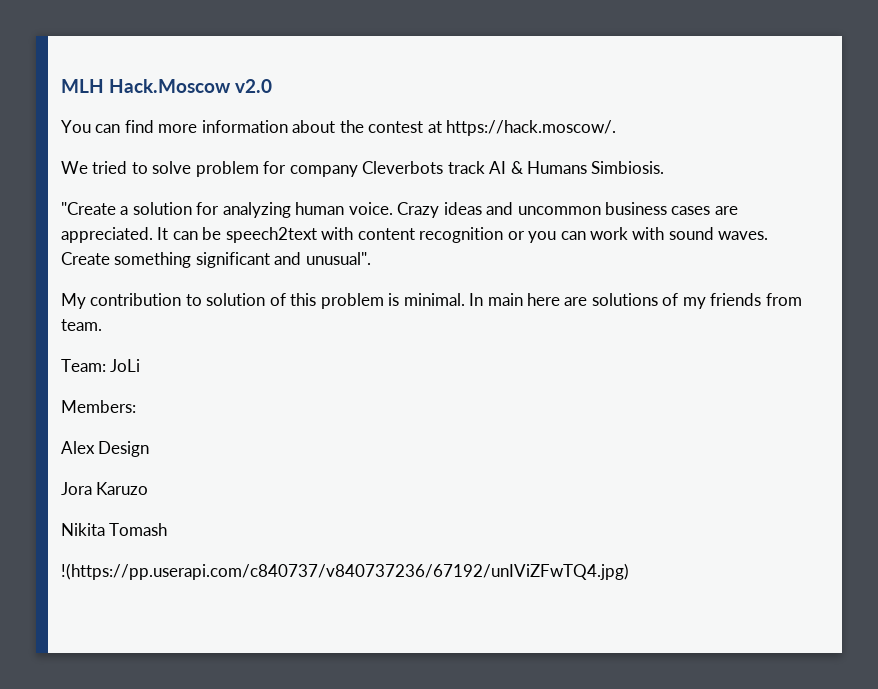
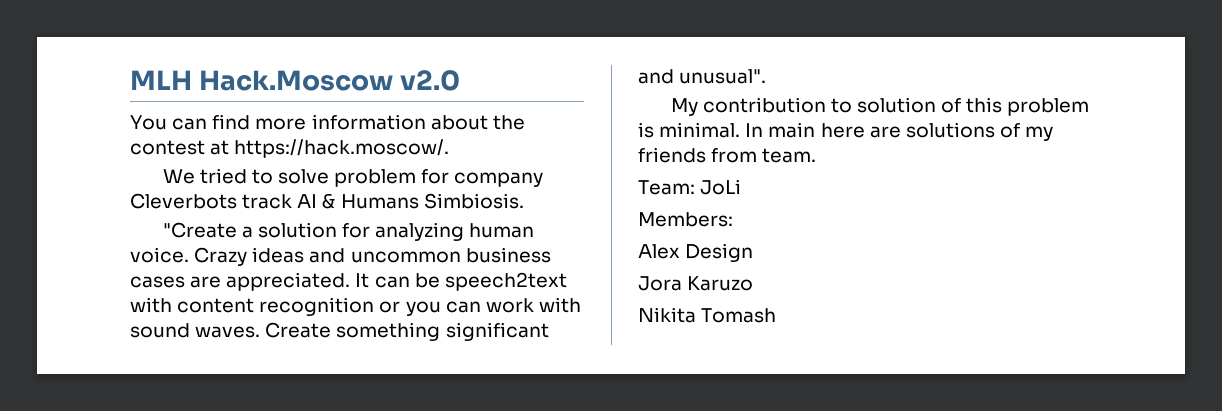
[61,563,629,580] // !(https://pp.userapi.com/c840737/v840737236/67192/unIViZFwTQ4.jpg) -> (777, 315) none

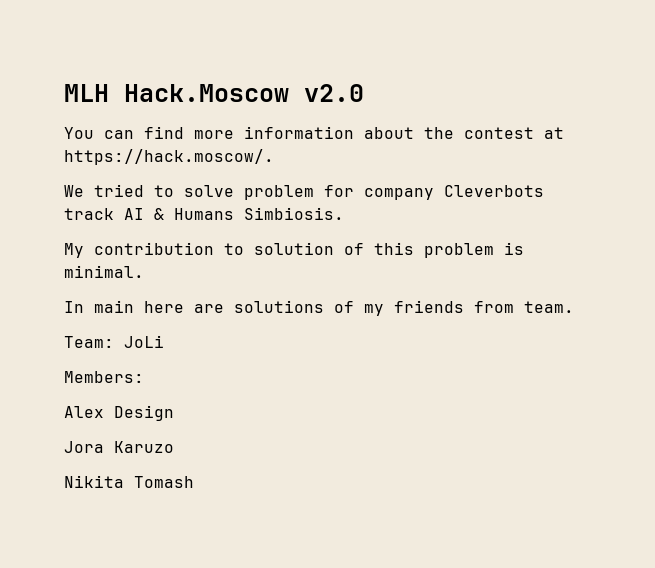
[162,222,535,241] [130,247,551,266] [130,272,567,291] [130,297,581,316] [130,322,549,341] [638,69,767,84] // "Create a solution for analyzing human voice. Crazy ideas and uncommon business cases are appreciated. It can be speech2text with content recognition or you can work with sound waves. Create something significant and unusual". -> (344, 213) none
(741, 130) none -> (144, 271) //

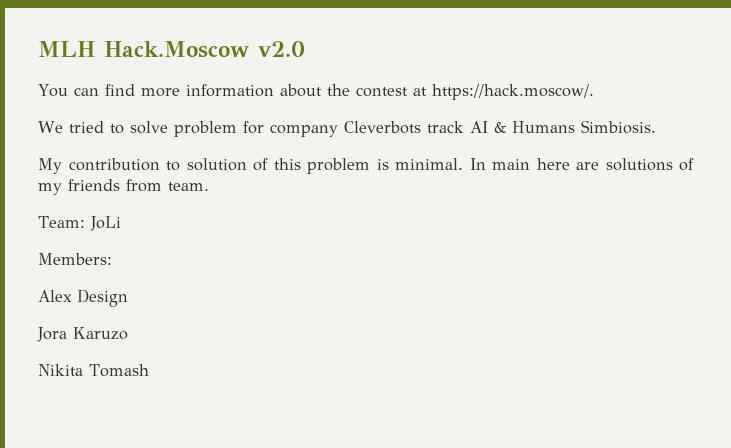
(144, 271) // -> (463, 164) none

